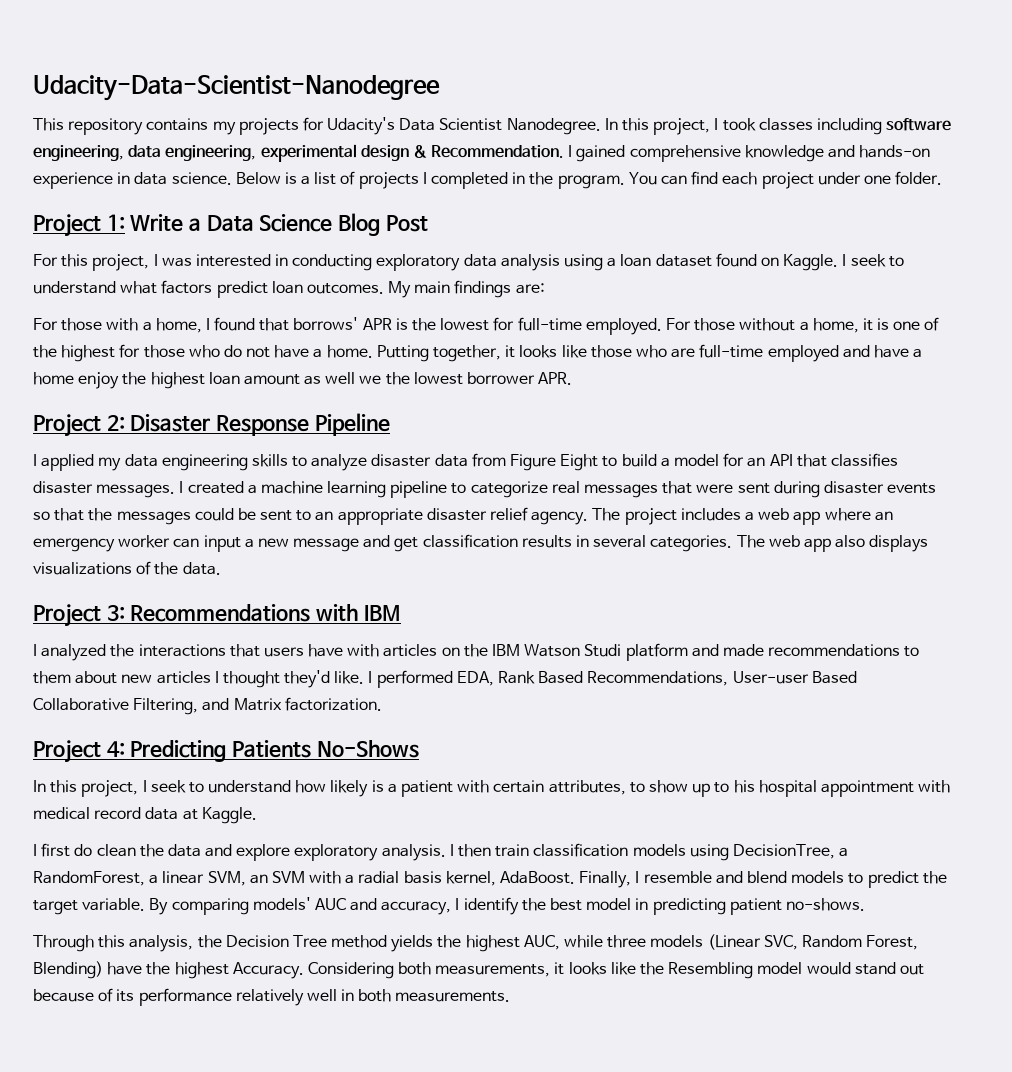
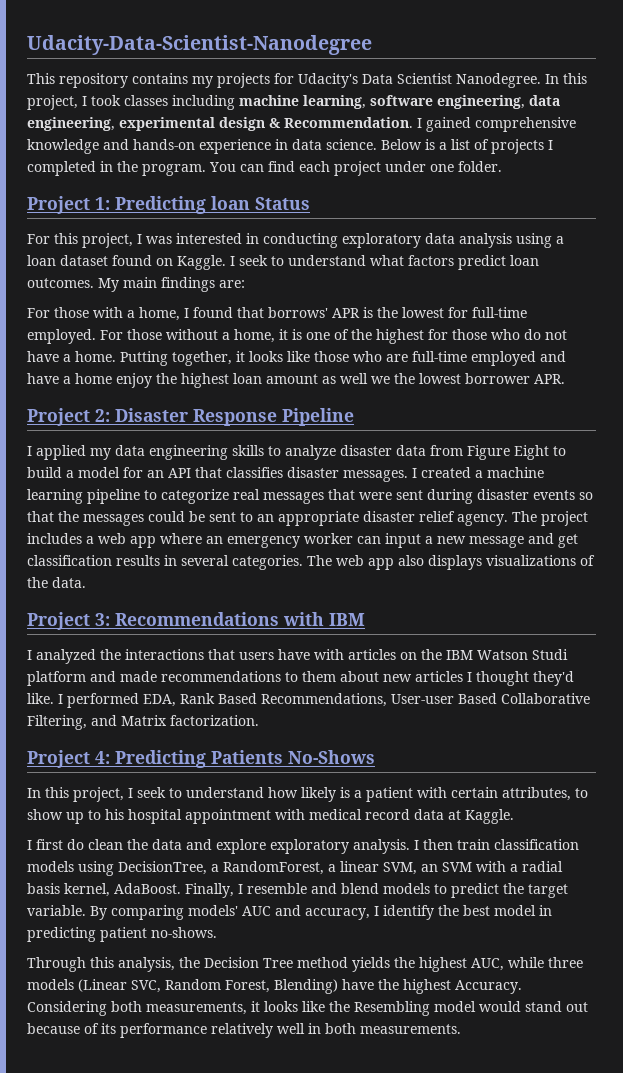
(882, 126) none -> [239,95,366,109] machine learning,
[130,213,428,236] Write a Data Science Blog Post -> [115,196,310,214] Predicting loan Status

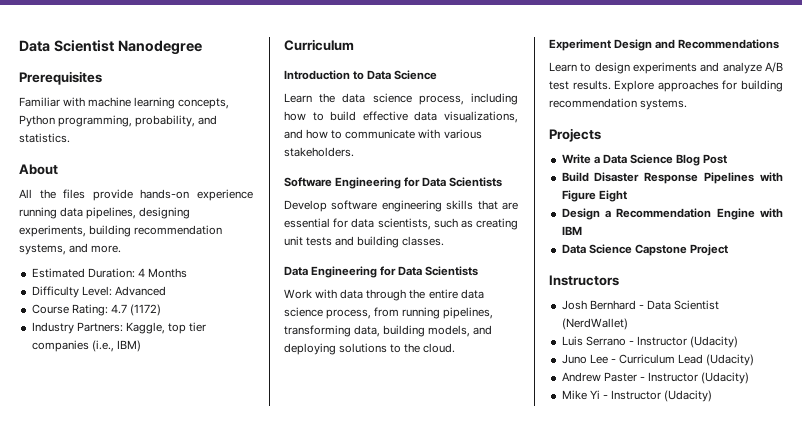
[27,35,372,55] [27,73,587,88] [27,95,560,110] [27,117,576,132] [27,139,553,154] [27,161,502,176] [27,196,310,214] [27,233,564,248] [27,255,539,270] [27,277,245,292] [27,307,527,321] [27,329,567,344] [27,351,566,366] [27,373,565,388] [27,408,354,426] [27,445,566,460] [27,467,544,482] [27,489,593,504] [27,511,588,526] [27,533,578,548] [27,555,595,570] [27,577,86,588] [27,612,365,630] [27,649,568,664] [27,671,574,686] [27,693,590,708] [27,715,259,730] [27,750,375,768] [27,787,588,802] [27,809,514,824] [27,839,579,854] [27,861,563,876] [27,883,568,898] [27,905,552,920] [27,927,217,942] [27,957,583,972] [27,979,522,994] [27,1001,588,1016] [27,1023,461,1038] Udacity-Data-Scientist-Nanodegree // This repository contains my projects for Udacity's Data Scientist Nanodegree. In this project, I took classes including machine learning, software engineering, data engineering, experimental design & Recommendation. I gained comprehensive knowledge and hands-on experience in data science. Below is a list of projects I completed in the program. You can find each project under one folder. // Project 1: Predicting loan Status // For this project, I was interested in conducting exploratory data analysis using a loan dataset found on Kaggle. I seek to understand what factors predict loan outcomes. My main findings are: // For those with a home, I found that borrows' APR is the lowest for full-time employed. For those without a home, it is one of the highest for those who do not have a home. Putting together, it looks like those who are full-time employed and have a home enjoy the highest loan amount as well we the lowest borrower APR. // Project 2: Disaster Response Pipeline // I applied my data engineering skills to analyze disaster data from Figure Eight to build a model for an API that classifies disaster messages. I created a machine learning pipeline to categorize real messages that were sent during disaster events so that the messages could be sent to an appropriate disaster relief agency. The project includes a web app where an emergency worker can input a new message and get classification results in several categories. The web app also displays visualizations of the data. // Project 3: Recommendations with IBM // I analyzed the interactions that users have with articles on the IBM Watson Studi platform and made recommendations to them about new articles I thought they'd like. I performed EDA, Rank Based Recommendations, User-user Based Collaborative Filtering, and Matrix factorization. // Project 4: Predicting Patients No-Shows // In this project, I seek to understand how likely is a patient with certain attributes, to show up to his hospital appointment with medical record data at Kaggle. // I first do clean the data and explore exploratory analysis. I then train classification models using DecisionTree, a RandomForest, a linear SVM, an SVM with a radial basis kernel, AdaBoost. Finally, I resemble and blend models to predict the target variable. By comparing models' AUC and accuracy, I identify the best model in predicting patient no-shows. // Through this analysis, the Decision Tree method yields the highest AUC, while three models (Linear SVC, Random Forest, Blending) have the highest Accuracy. Considering both measurements, it looks like the Resembling model would stand out because of its performance relatively well in both measurements. -> [19,40,202,55] [19,71,102,85] [19,97,230,109] [19,115,218,127] [19,133,70,143] [19,164,58,175] [19,189,253,201] [19,207,191,219] [19,225,223,237] [19,243,122,255] [31,268,187,278] [31,286,166,298] [31,304,161,316] [31,322,207,334] [31,340,141,352] [284,39,354,51] [284,70,438,80] [284,93,518,105] [284,111,518,123] [284,129,482,139] [284,147,354,157] [284,177,503,189] [284,200,518,212] [284,218,518,230] [284,236,445,248] [284,266,479,278] [284,289,484,301] [284,307,494,319] [284,325,493,337] [284,343,456,355] [549,39,780,51] [549,62,783,74] [549,80,783,92] [549,98,688,110] [549,128,601,142] [561,154,728,166] [561,172,783,184] [561,190,627,202] [561,208,783,220] [561,226,582,235] [561,244,728,256] [549,275,619,286] [561,300,720,310] [561,318,628,330] [561,336,739,348] [561,354,755,366] [561,372,750,384] [561,390,713,402] Data Scientist Nanodegree // Prerequisites // Familiar with machine learning concepts, Python programming, probability, and statistics. // About // All the files provide hands-on experience running data pipelines, designing experiments, building recommendation systems, and more. // Estimated Duration: 4 Months // Difficulty Level: Advanced // Course Rating: 4.7 (1172) // Industry Partners: Kaggle, top tier companies (i.e., IBM) // Curriculum // Introduction to Data Science // Learn the data science process, including how to build effective data visualizations, and how to communicate with various stakeholders. // Software Engineering for Data Scientists // Develop software engineering skills that are essential for data scientists, such as creating unit tests and building classes. // Data Engineering for Data Scientists // Work with data through the entire data science process, from running pipelines, transforming data, building models, and deploying solutions to the cloud. // Experiment Design and Recommendations // Learn to design experiments and analyze A/B test results. Explore approaches for building recommendation systems. // Projects // Write a Data Science Blog Post // Build Disaster Response Pipelines with Figure Eight // Design a Recommendation Engine with IBM // Data Science Capstone Project // Instructors // Josh Bernhard - Data Scientist (NerdWallet) // Luis Serrano - Instructor (Udacity) // Juno Lee - Curriculum Lead (Udacity) // Andrew Paster - Instructor (Udacity) // Mike Yi - Instructor (Udacity)

